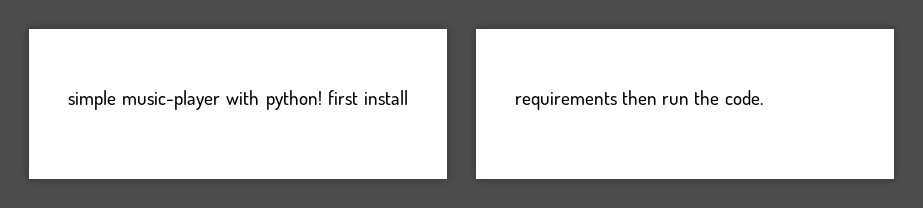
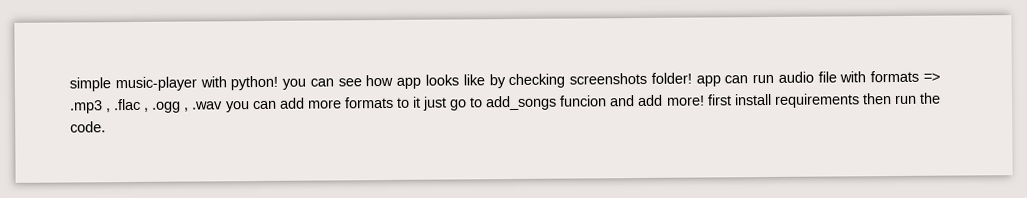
(322, 100) none -> [282,70,940,90] [69,94,705,114] you can see how app looks like by checking screenshots folder! app can run audio file with formats => .mp3 , .flac , .ogg , .wav you can add more formats to it just go to add_songs funcion and add more!

